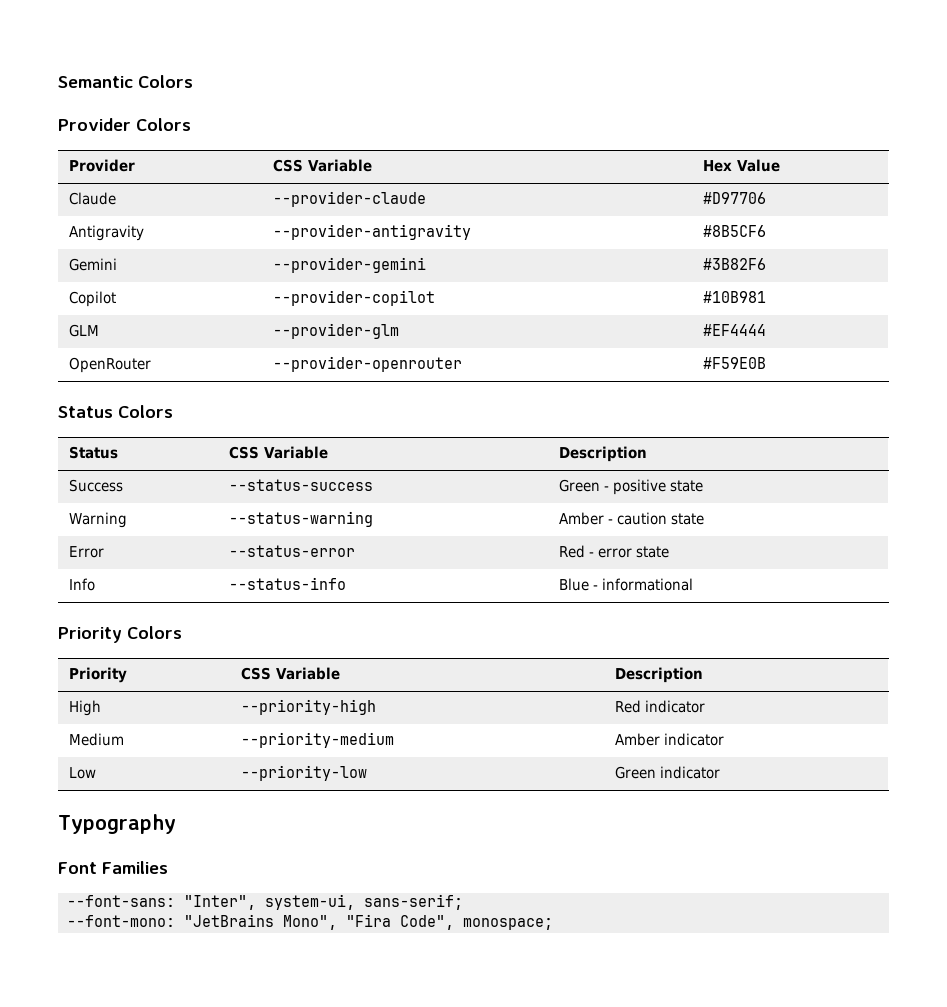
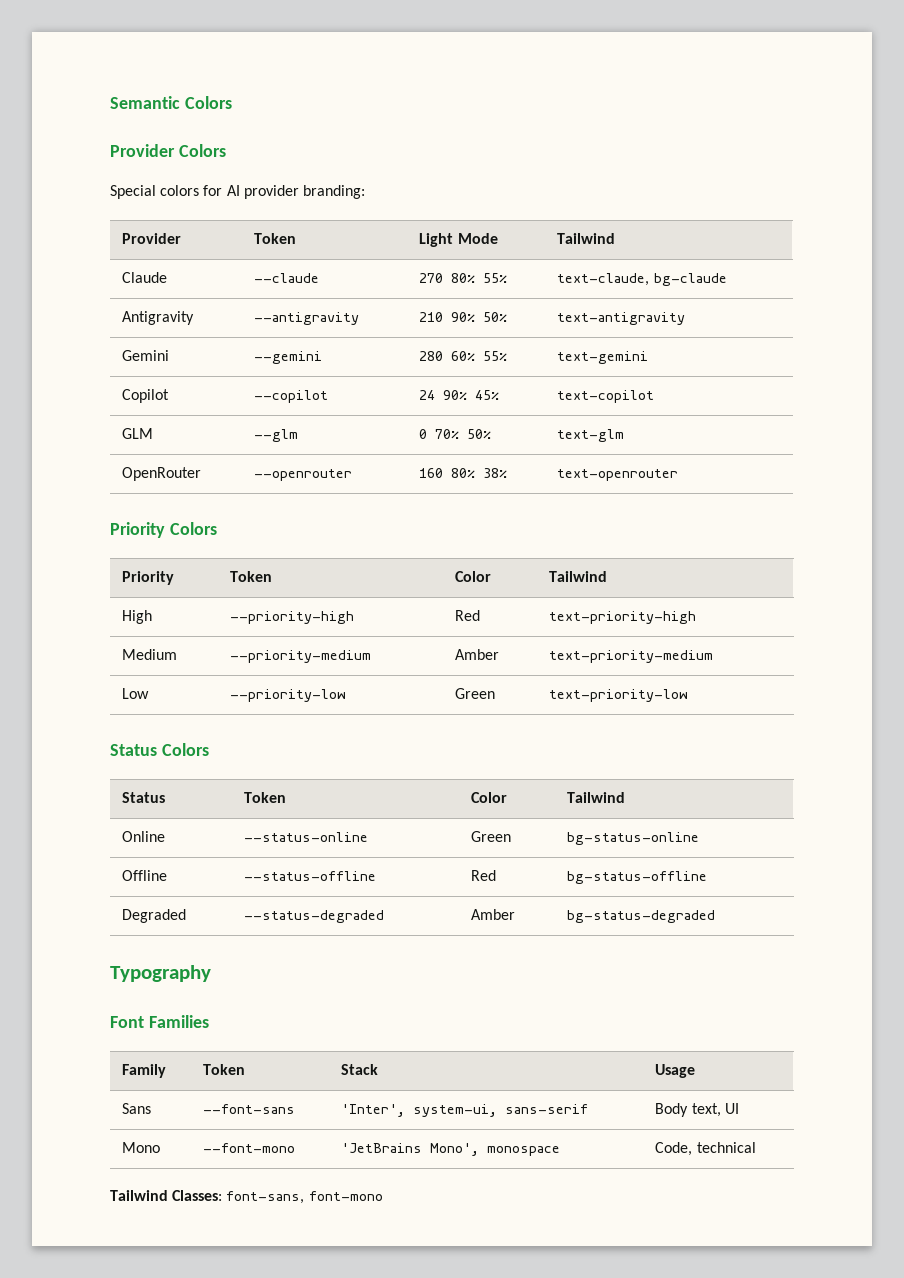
[69,159,136,172] [273,159,373,172] [703,159,781,172] [69,192,117,205] [273,191,427,207] [703,192,767,204] [69,225,145,241] [273,224,472,240] [703,225,767,237] [69,258,118,271] [273,257,427,273] [703,258,767,270] [69,291,117,307] [273,290,436,306] [703,291,767,303] [69,324,100,337] [273,323,400,339] [703,324,767,336] [69,357,152,373] [273,356,463,372] [703,357,767,369] [58,405,173,418] [69,446,119,459] [229,446,329,459] [559,446,648,462] [69,479,124,492] [229,479,374,491] [559,479,704,495] [69,512,128,528] [229,511,374,527] [559,512,705,525] [69,546,105,558] [229,545,356,557] [559,545,670,558] [69,578,96,591] [229,577,347,590] [559,578,694,591] [58,626,182,643] [69,667,128,683] [241,667,341,680] [615,667,704,683] [69,700,102,716] [241,699,377,715] [615,700,706,713] [69,733,125,746] [241,732,395,748] [615,733,725,746] [69,767,97,779] [241,765,368,781] [615,766,721,779] [58,814,176,834] [58,861,168,874] [67,894,463,910] [67,914,553,930] // Provider | CSS Variable | Hex Value // Claude | --provider-claude | #D97706 // Antigravity | --provider-antigravity | #8B5CF6 // Gemini | --provider-gemini | #3B82F6 // Copilot | --provider-copilot | #10B981 // GLM | --provider-glm | #EF4444 // OpenRouter | --provider-openrouter | #F59E0B // Status Colors // Status | CSS Variable | Description // Success | --status-success | Green - positive state // Warning | --status-warning | Amber - caution state // Error | --status-error | Red - error state // Info | --status-info | Blue - informational // Priority Colors // Priority | CSS Variable | Description // High | --priority-high | Red indicator // Medium | --priority-medium | Amber indicator // Low | --priority-low | Green indicator // Typography // Font Families // --font-sans: "Inter", system-ui, sans-serif; // --font-mono: "JetBrains Mono", "Fira Code", monospace; -> [110,185,365,199] [122,233,182,244] [254,233,297,244] [419,233,498,247] [557,233,616,244] [122,272,168,283] [254,273,320,283] [419,273,508,283] [557,273,727,286] [122,311,195,325] [254,312,360,325] [419,312,508,322] [557,312,686,325] [122,350,170,361] [254,351,323,364] [419,351,508,361] [557,351,649,364] [122,389,170,403] [254,390,329,403] [419,390,500,400] [557,390,655,403] [122,428,154,439] [254,429,299,442] [419,429,492,439] [557,429,625,442] [122,467,202,481] [254,469,353,481] [419,468,508,478] [557,469,679,481] [110,522,217,538] [122,571,175,585] [230,571,273,582] [455,571,492,582] [549,571,608,582] [122,610,153,624] [230,611,355,624] [455,610,481,621] [549,611,697,624] [122,649,178,660] [230,650,372,663] [455,649,500,660] [549,650,714,663] [122,688,150,699] [230,689,347,702] [455,688,496,699] [549,689,689,702] [110,743,209,756] [122,792,166,803] [244,792,287,803] [471,792,508,803] [567,792,626,803] [122,831,166,842] [244,832,369,842] [471,831,512,842] [567,832,700,845] [122,870,168,881] [244,871,377,881] [471,870,497,881] [567,871,708,884] [122,909,187,923] [244,910,385,923] [471,909,516,920] [567,910,716,923] [110,965,211,982] [110,1015,209,1028] [122,1064,167,1078] [203,1064,246,1075] [341,1064,379,1075] [655,1064,696,1078] [122,1103,152,1114] [203,1104,296,1114] [341,1104,589,1117] [655,1103,739,1117] [122,1142,161,1153] [203,1143,296,1153] [341,1143,561,1156] [655,1142,756,1156] [110,1190,383,1204] // Special colors for AI provider branding: // Provider | Token | Light Mode | Tailwind // Claude | --claude | 270 80% 55% | text-claude, bg-claude // Antigravity | --antigravity | 210 90% 50% | text-antigravity // Gemini | --gemini | 280 60% 55% | text-gemini // Copilot | --copilot | 24 90% 45% | text-copilot // GLM | --glm | 0 70% 50% | text-glm // OpenRouter | --openrouter | 160 80% 38% | text-openrouter // Priority Colors // Priority | Token | Color | Tailwind // High | --priority-high | Red | text-priority-high // Medium | --priority-medium | Amber | text-priority-medium // Low | --priority-low | Green | text-priority-low // Status Colors // Status | Token | Color | Tailwind // Online | --status-online | Green | bg-status-online // Offline | --status-offline | Red | bg-status-offline // Degraded | --status-degraded | Amber | bg-status-degraded // Typography // Font Families // Family | Token | Stack | Usage // Sans | --font-sans | 'Inter', system-ui, sans-serif | Body text, UI // Mono | --font-mono | 'JetBrains Mono', monospace | Code, technical // Tailwind Classes: font-sans, font-mono

